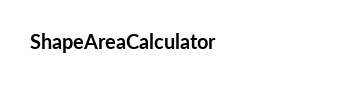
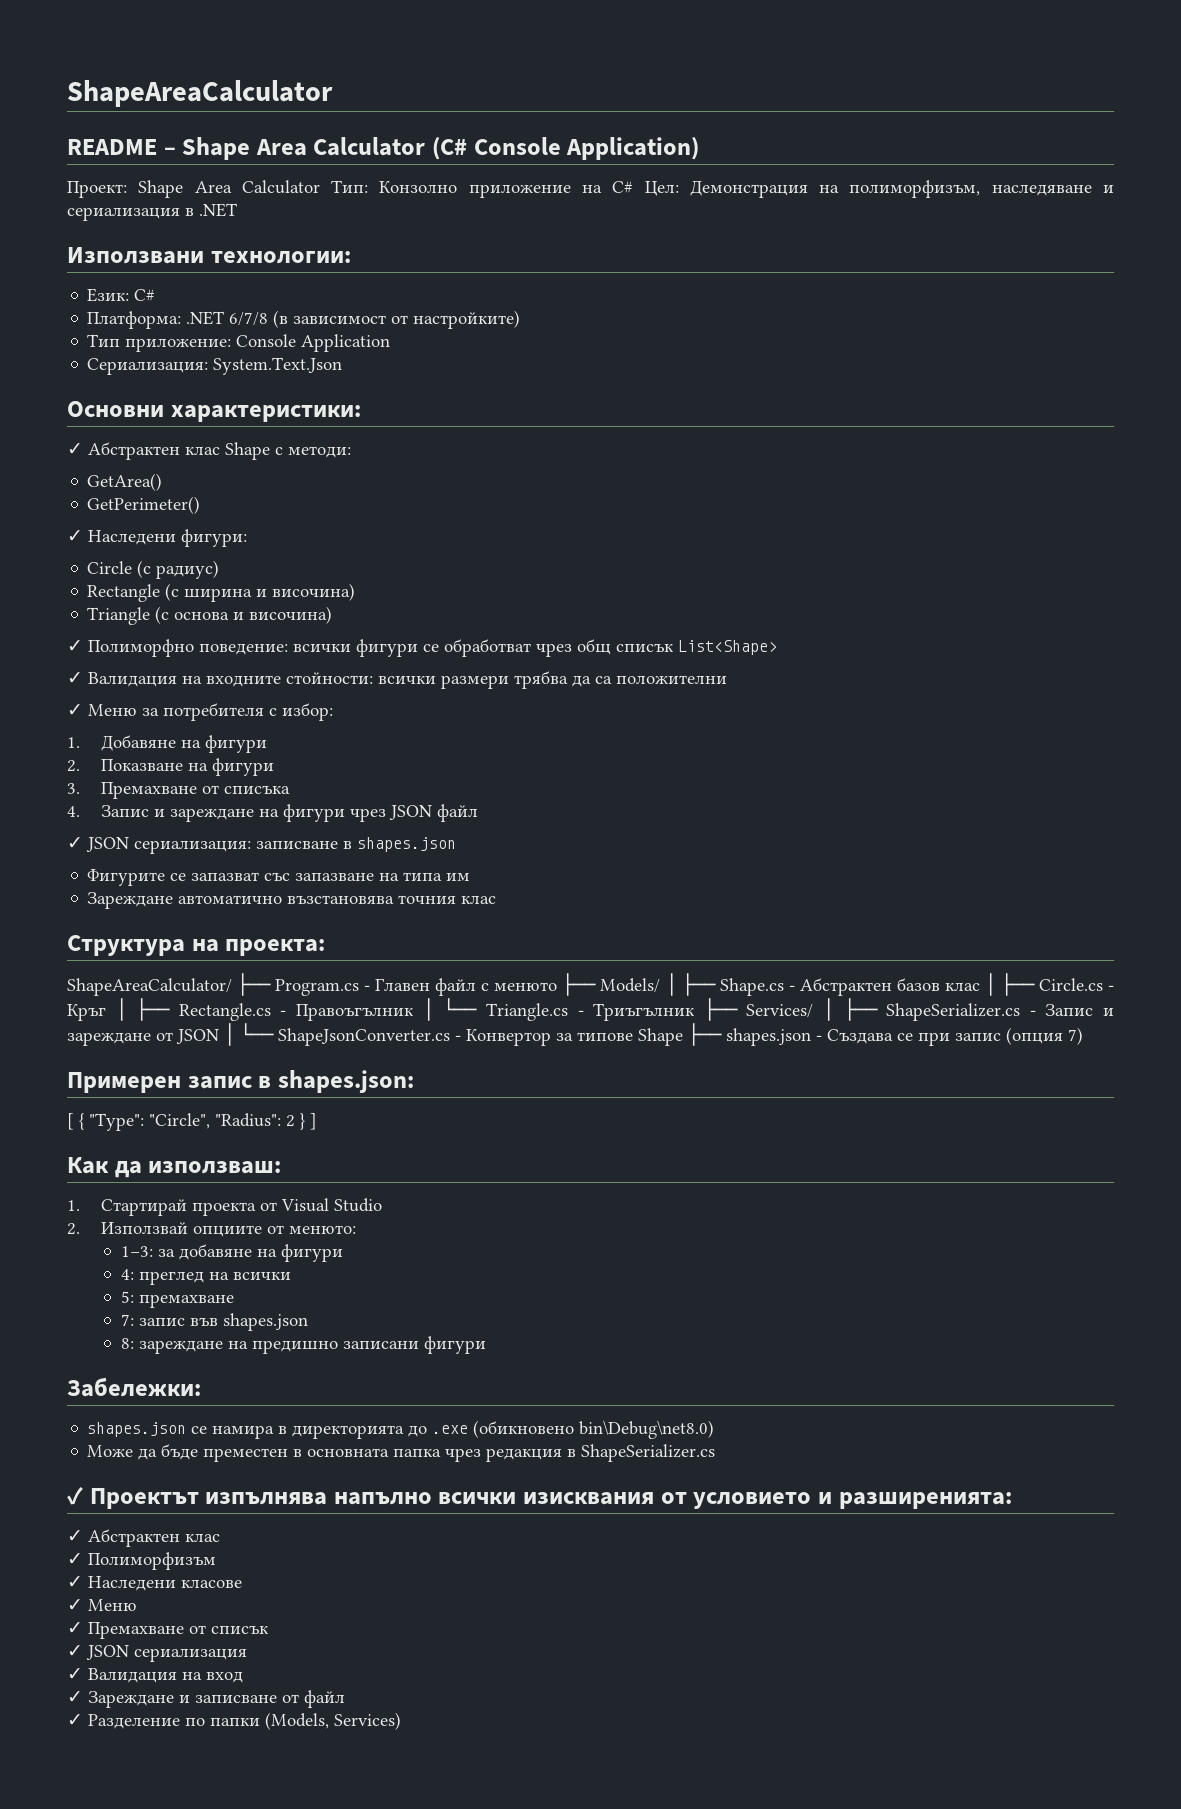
(216, 43) none -> [67,137,700,160] [67,180,1115,198] [67,203,237,221] [67,247,351,264] [87,288,156,302] [87,310,521,329] [87,334,391,352] [87,357,343,375] [67,401,361,422] [67,442,351,460] [87,473,163,491] [87,496,201,514] [67,529,247,547] [87,560,220,579] [87,583,356,602] [87,606,333,625] [67,639,777,657] [67,671,727,689] [67,703,333,721] [67,735,267,753] [67,758,274,776] [67,782,290,799] [67,804,478,822] [67,837,456,854] [87,869,471,886] [87,892,497,909] [67,935,326,956] [67,973,1114,996] [67,998,1114,1021] [67,1023,1083,1046] [67,1070,414,1093] [67,1113,317,1131] [67,1157,282,1178] [67,1198,382,1216] [67,1222,356,1237] [120,1244,343,1262] [120,1269,291,1285] [120,1291,234,1308] [120,1313,308,1331] [120,1336,486,1354] [67,1377,201,1397] [87,1420,715,1439] [87,1444,716,1462] [67,1487,1012,1509] [67,1529,220,1547] [67,1552,216,1570] [67,1576,242,1591] [67,1599,137,1611] [67,1622,269,1639] [67,1645,247,1662] [67,1668,243,1683] [67,1690,345,1708] [67,1712,401,1730] // README – Shape Area Calculator (C# Console Application) // Проект: Shape Area Calculator Тип: Конзолно приложение на C# Цел: Демонстрация на полиморфизъм, наследяване и сериализация в .NET // Използвани технологии: // Език: C# // Платформа: .NET 6/7/8 (в зависимост от настройките) // Тип приложение: Console Application // Сериализация: System.Text.Json // Основни характеристики: // ✓ Абстрактен клас Shape с методи: // GetArea() // GetPerimeter() // ✓ Наследени фигури: // Circle (с радиус) // Rectangle (с ширина и височина) // Triangle (с основа и височина) // ✓ Полиморфно поведение: всички фигури се обработват чрез общ списък List<Shape> // ✓ Валидация на входните стойности: всички размери трябва да са положителни // ✓ Меню за потребителя с избор: // 1. Добавяне на фигури // 2. Показване на фигури // 3. Премахване от списъка // 4. Запис и зареждане на фигури чрез JSON файл // ✓ JSON сериализация: записване в shapes.json // Фигурите се запазват със запазване на типа им // Зареждане автоматично възстановява точния клас // Структура на проекта: // ShapeAreaCalculator/ ├── Program.cs - Главен файл с менюто ├── Models/ │ ├── Shape.cs - Абстрактен базов клас │ ├── Circle.cs - Кръг │ ├── Rectangle.cs - Правоъгълник │ └── Triangle.cs - Триъгълник ├── Services/ │ ├── ShapeSerializer.cs - Запис и зареждане от JSON │ └── ShapeJsonConverter.cs - Конвертор за типове Shape ├── shapes.json - Създава се при запис (опция 7) // Примерен запис в shapes.json: // [ { "Type": "Circle", "Radius": 2 } ] // Как да използваш: // 1. Стартирай проекта от Visual Studio // 2. Използвай опциите от менюто: // 1–3: за добавяне на фигури // 4: преглед на всички // 5: премахване // 7: запис във shapes.json // 8: зареждане на предишно записани фигури // Забележки: // shapes.json се намира в директорията до .exe (обикновено bin\Debug\net8.0) // Може да бъде преместен в основната папка чрез редакция в ShapeSerializer.cs // ✓ Проектът изпълнява напълно всички изисквания от условието и разширенията: // ✓ Абстрактен клас // ✓ Полиморфизъм // ✓ Наследени класове // ✓ Меню // ✓ Премахване от списък // ✓ JSON сериализация // ✓ Валидация на вход // ✓ Зареждане и записване от файл // ✓ Разделение по папки (Models, Services)

